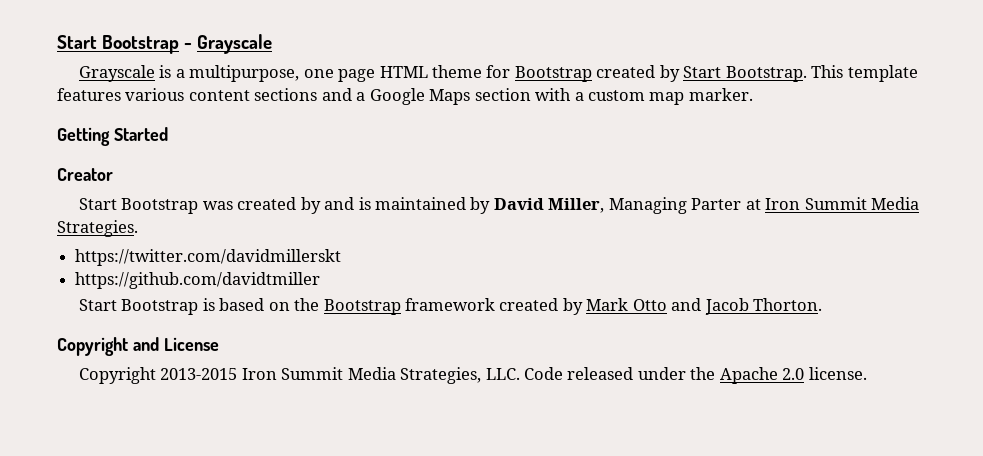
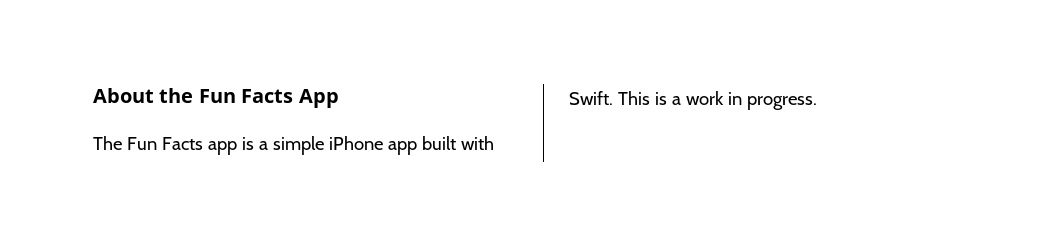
[57,34,273,54] [78,65,918,82] [57,88,753,105] [57,127,168,146] [57,168,113,181] [78,197,920,214] [57,220,138,237] [75,249,342,266] [75,272,321,289] [78,298,823,315] [57,337,219,356] [78,367,867,384] Start Bootstrap - Grayscale // Grayscale is a multipurpose, one page HTML theme for Bootstrap created by Start Bootstrap. This template features various content sections and a Google Maps section with a custom map marker. // Getting Started // Creator // Start Bootstrap was created by and is maintained by David Miller, Managing Parter at Iron Summit Media Strategies. // https://twitter.com/davidmillerskt // https://github.com/davidtmiller // Start Bootstrap is based on the Bootstrap framework created by Mark Otto and Jacob Thorton. // Copyright and License // Copyright 2013-2015 Iron Summit Media Strategies, LLC. Code released under the Apache 2.0 license. -> [93,88,339,108] [93,136,494,155] [569,91,817,110] About the Fun Facts App // The Fun Facts app is a simple iPhone app built with Swift. This is a work in progress.

